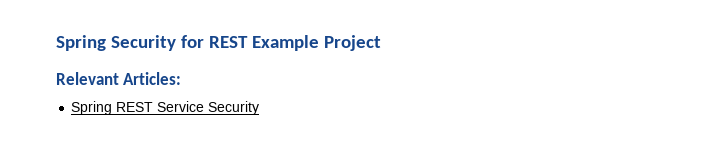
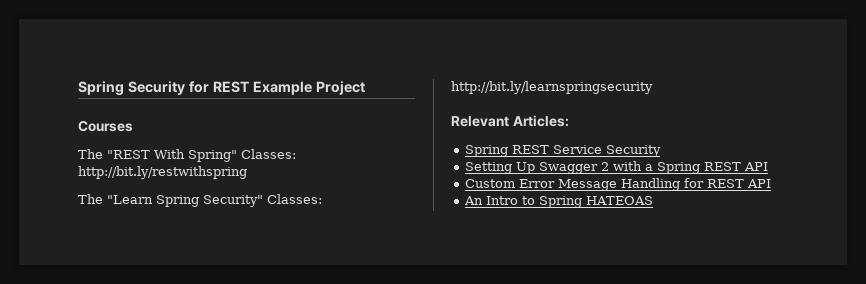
(381, 43) none -> [78,120,133,132] [78,149,296,162] [78,166,247,179] [78,194,322,207] [451,81,653,94] // Courses // The "REST With Spring" Classes: http://bit.ly/restwithspring // The "Learn Spring Security" Classes: http://bit.ly/learnspringsecurity
(260, 108) none -> [465,161,769,174] [465,178,772,191] [464,196,654,208] // Setting Up Swagger 2 with a Spring REST API // Custom Error Message Handling for REST API // An Intro to Spring HATEOAS

